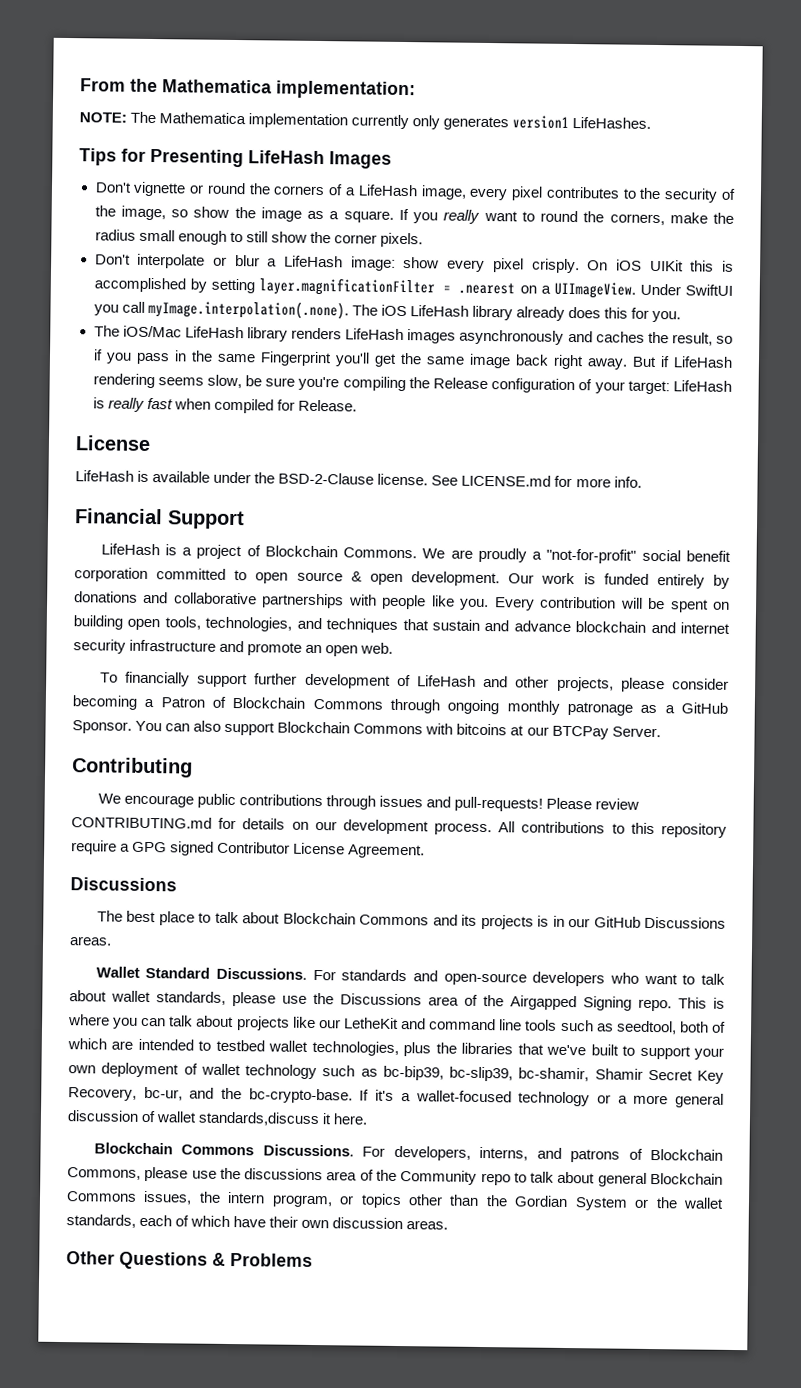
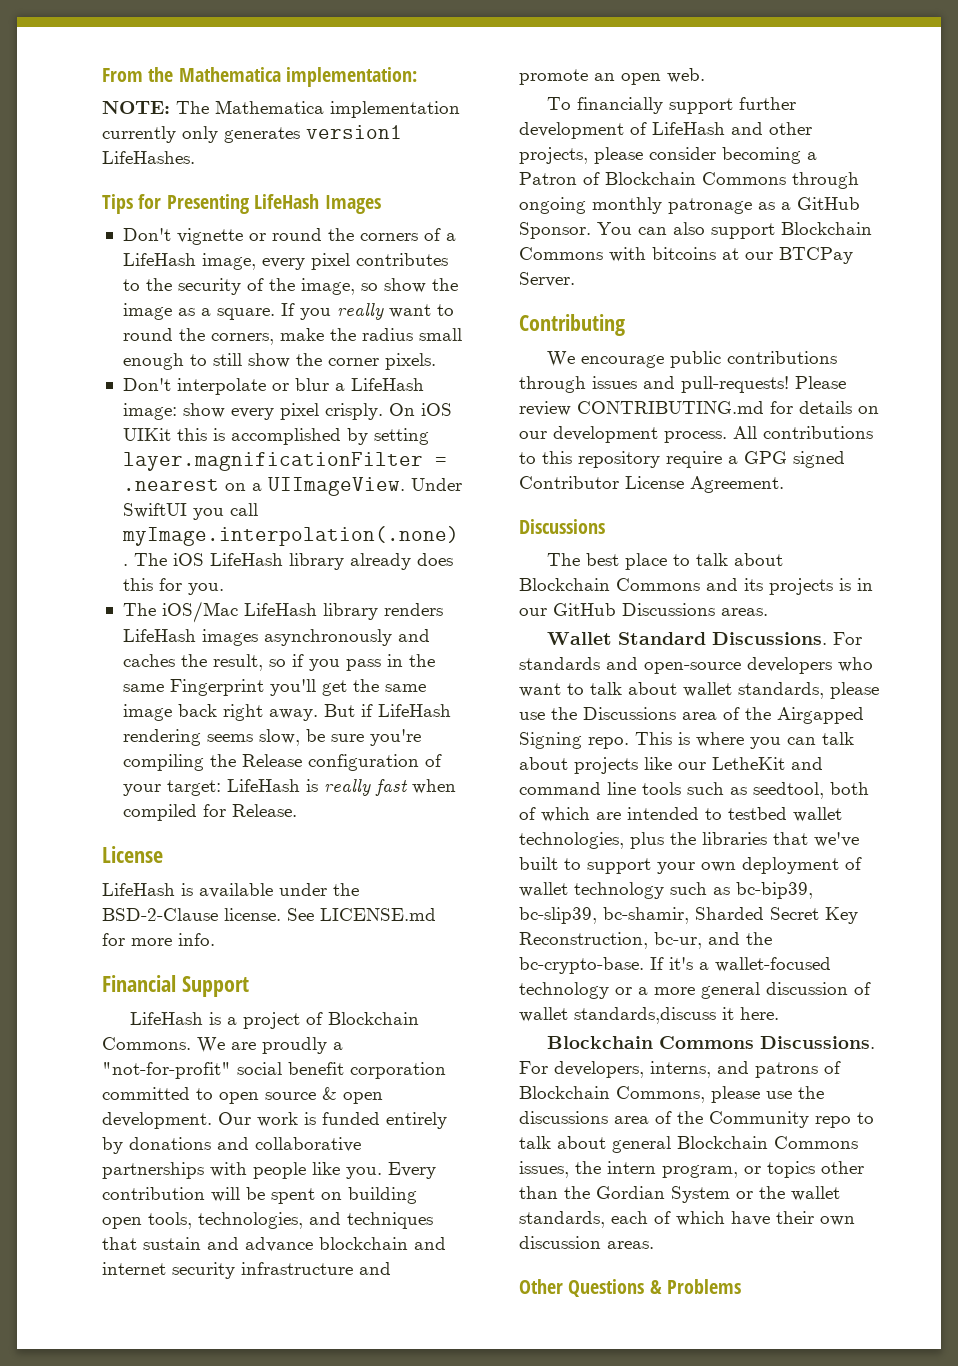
[594,1068,643,1080] Shamir -> [695,907,764,920] Sharded
[68,1087,137,1101] Recovery, -> [519,932,648,949] Reconstruction,

